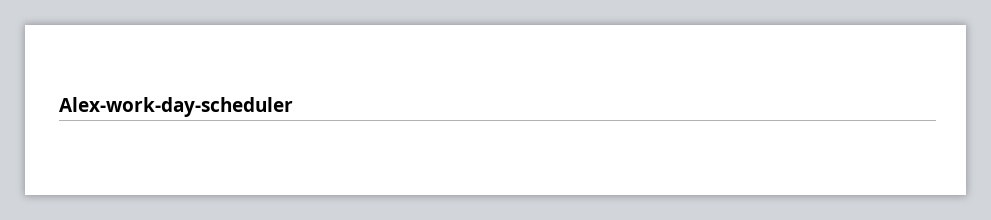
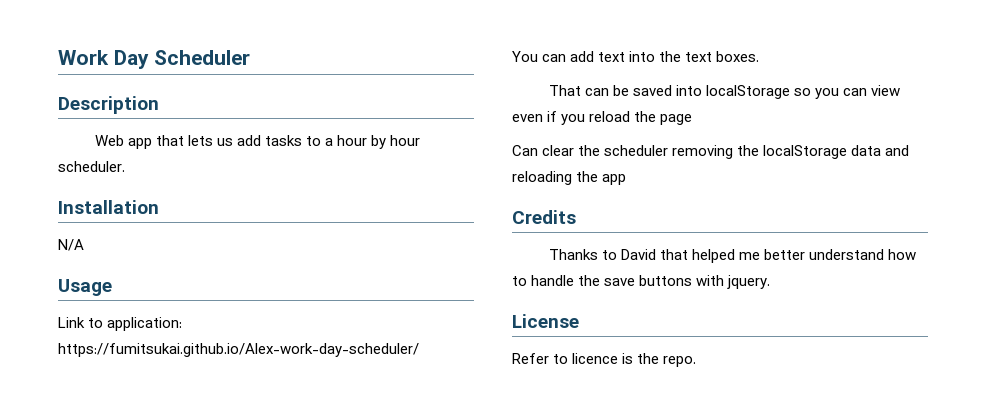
[59,97,293,117] Alex-work-day-scheduler -> [58,50,251,69] [58,96,159,114] [94,135,421,149] [58,161,125,172] [58,200,159,214] [58,239,84,251] [58,279,112,296] [58,317,183,331] [58,343,419,357] [512,51,760,62] [548,85,901,99] [512,111,693,125] [512,145,910,159] [512,171,627,185] [512,210,576,224] [548,249,917,263] [512,275,771,289] [512,314,579,328] [512,353,697,367] Work Day Scheduler // Description // Web app that lets us add tasks to a hour by hour scheduler. // Installation // N/A // Usage // Link to application: https://fumitsukai.github.io/Alex-work-day-scheduler/ // You can add text into the text boxes. // That can be saved into localStorage so you can view even if you reload the page // Can clear the scheduler removing the localStorage data and reloading the app // Credits // Thanks to David that helped me better understand how to handle the save buttons with jquery. // License // Refer to licence is the repo.

